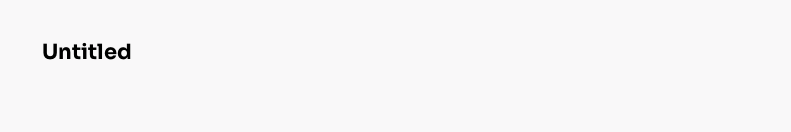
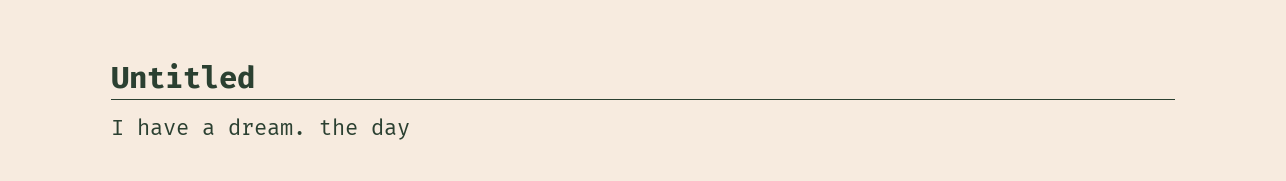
(132, 51) none -> [111,118,410,140] // I have a dream. the day

